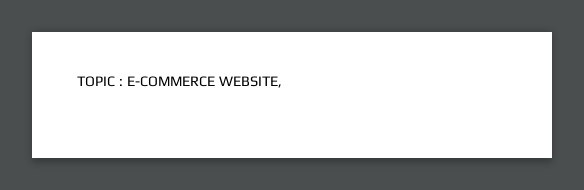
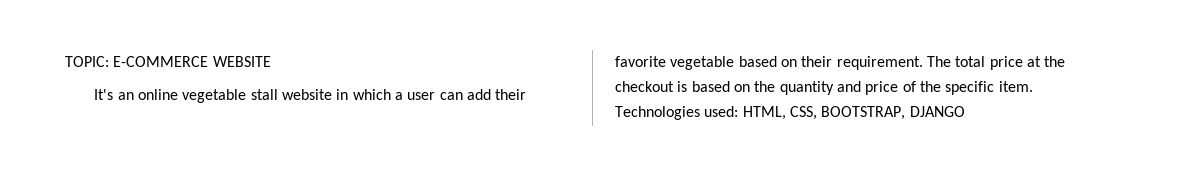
[77,76,282,88] TOPIC : E-COMMERCE WEBSITE, -> [65,56,271,67] [94,89,527,103] [615,56,1066,70] [615,81,1033,95] [615,106,965,120] TOPIC: E-COMMERCE WEBSITE // It's an online vegetable stall website in which a user can add their favorite vegetable based on their requirement. The total price at the checkout is based on the quantity and price of the specific item. Technologies used: HTML, CSS, BOOTSTRAP, DJANGO

